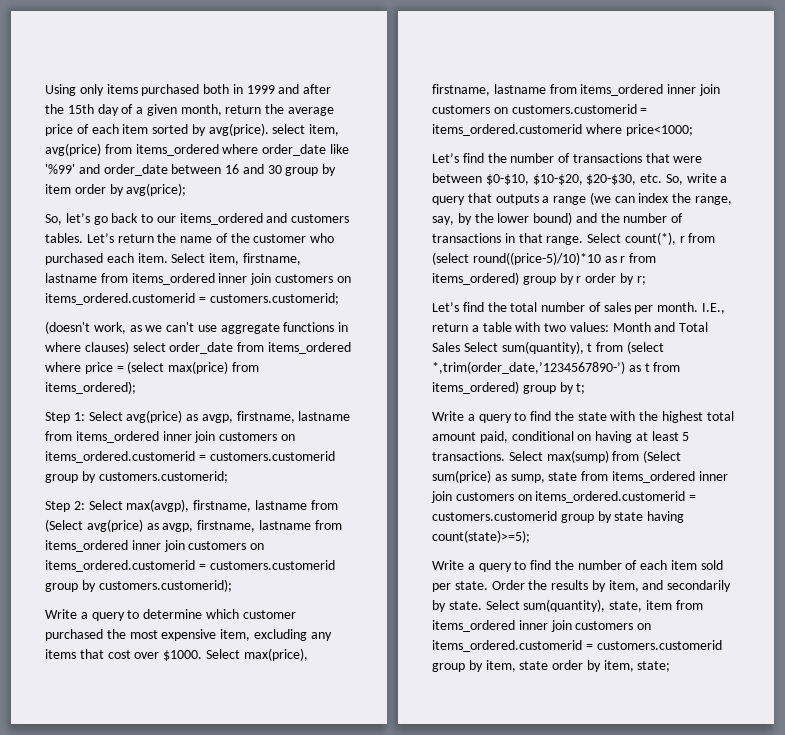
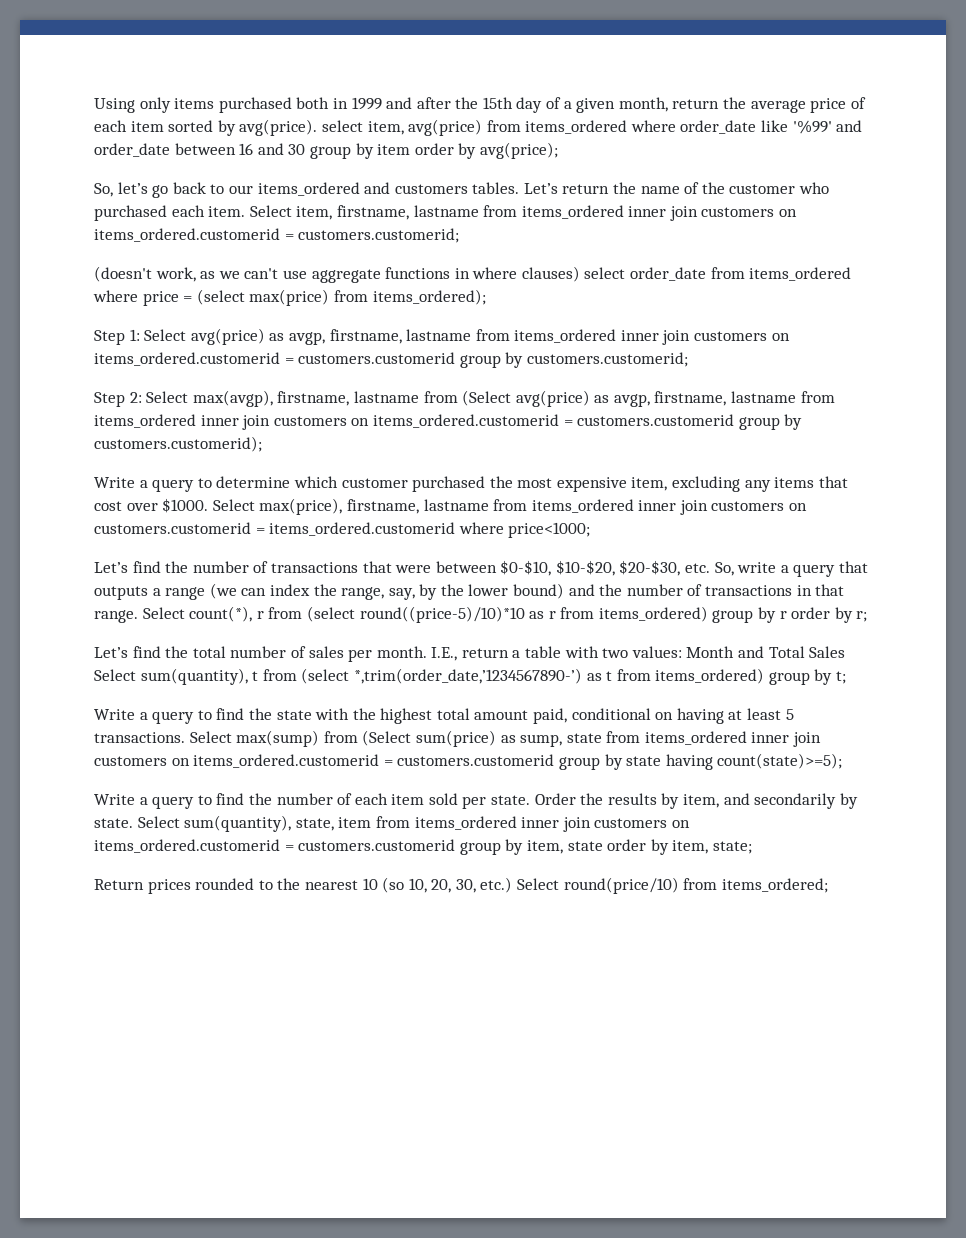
(671, 666) none -> [94,877,828,894] // Return prices rounded to the nearest 10 (so 10, 20, 30, etc.) Select round(price/10) from items_ordered;

